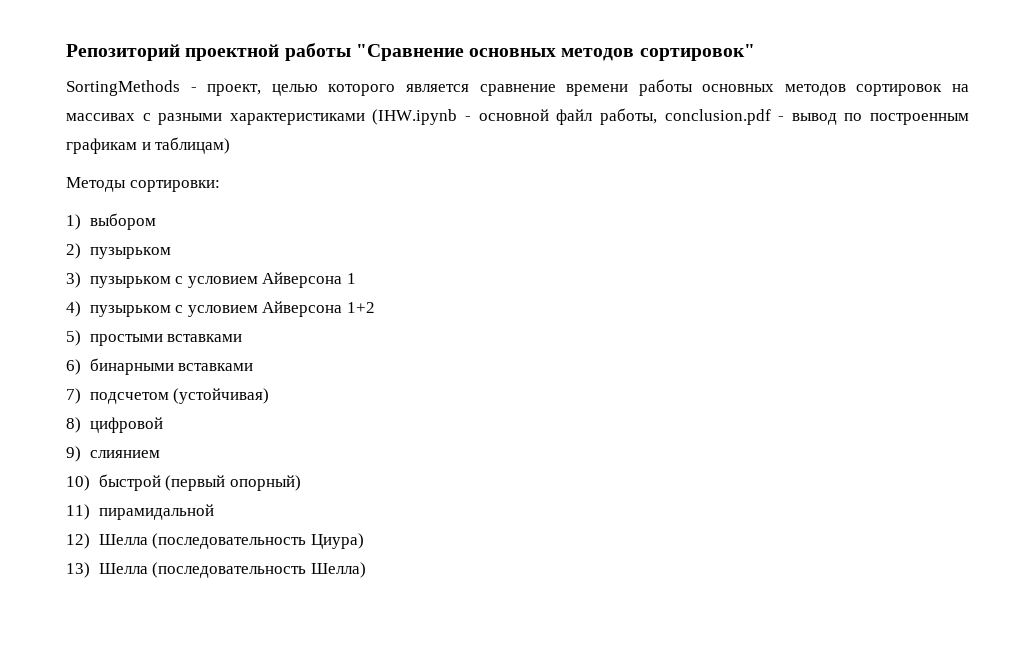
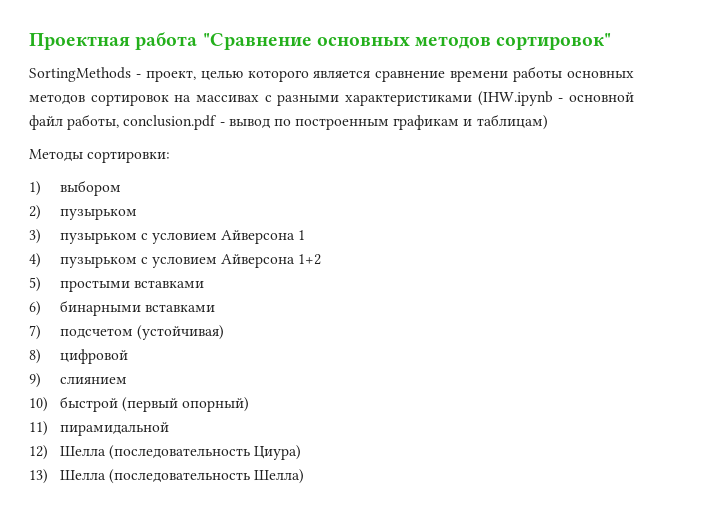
[66,43,351,61] Репозиторий проектной работы -> [29,32,198,50] Проектная работа

